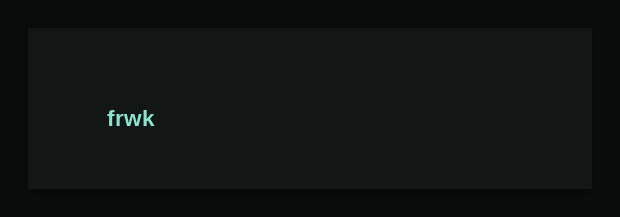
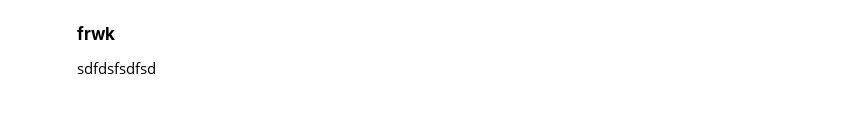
(155, 118) none -> [77,62,156,74] // sdfdsfsdfsd

